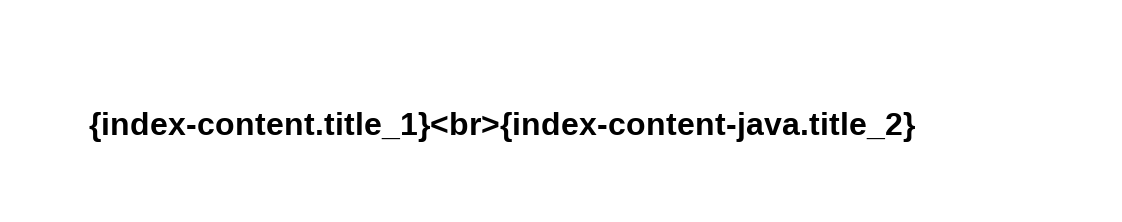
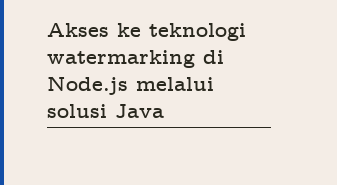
[89,112,915,142] {index-content.title_1}<br>{index-content-java.title_2} -> [47,23,246,41] [47,50,224,68] [47,76,214,95] [47,104,164,118] Akses ke teknologi watermarking di Node.js melalui solusi Java

